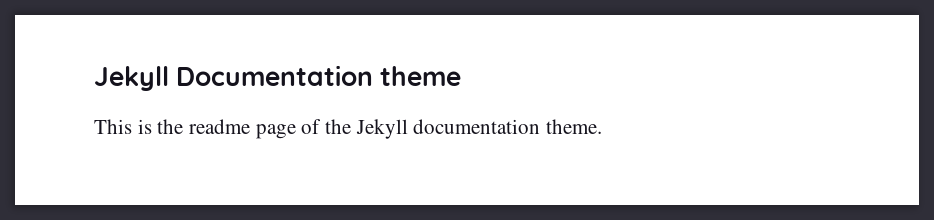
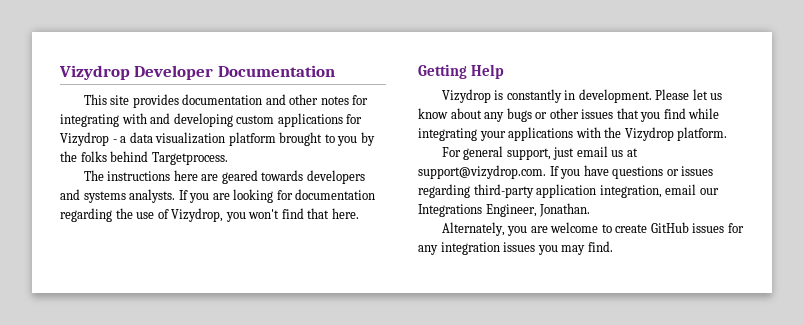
[94,66,169,91] Jekyll -> [59,65,214,80] Vizydrop Developer
[380,66,462,86] theme -> (335, 71) none
[137,119,603,139] is the readme page of the Jekyll documentation theme. -> [110,94,369,108] [60,113,363,127] [60,132,375,146] [60,151,228,165] [83,170,365,184] [60,189,376,203] [60,208,359,222] [418,64,504,79] [441,89,723,103] [418,108,720,122] [418,127,728,141] [441,146,638,160] [418,165,714,179] [418,184,719,198] [418,203,591,217] [441,222,744,236] [418,241,613,255] site provides documentation and other notes for integrating with and developing custom applications for Vizydrop - a data visualization platform brought to you by the folks behind Targetprocess. // The instructions here are geared towards developers and systems analysts. If you are looking for documentation regarding the use of Vizydrop, you won't find that here. // Getting Help // Vizydrop is constantly in development. Please let us know about any bugs or other issues that you find while integrating your applications with the Vizydrop platform. // For general support, just email us at support@vizydrop.com. If you have questions or issues regarding third-party application integration, email our Integrations Engineer, Jonathan. // Alternately, you are welcome to create GitHub issues for any integration issues you may find.

